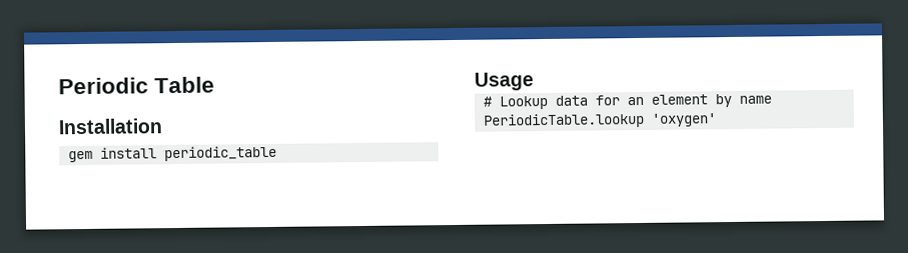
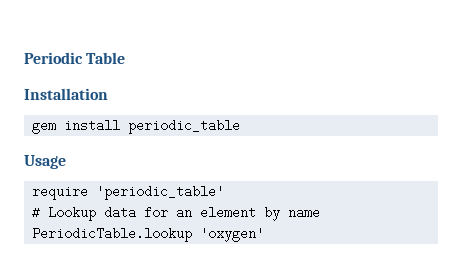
(534, 81) none -> [32,185,225,200] // require 'periodic_table'

